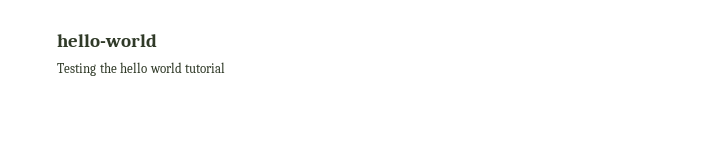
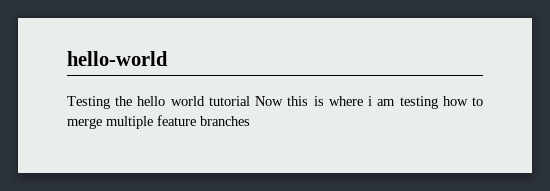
(226, 67) none -> [255,96,483,109] [67,115,250,129] Now this is where i am testing how to merge multiple feature branches

